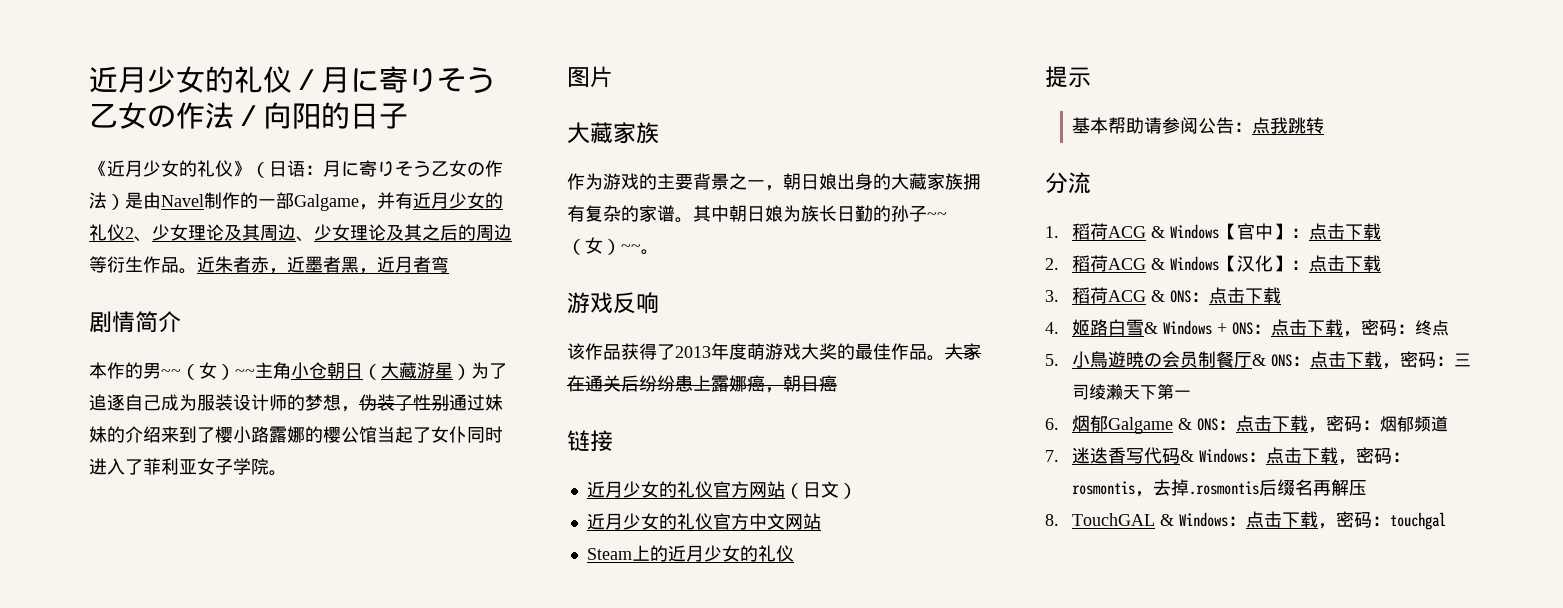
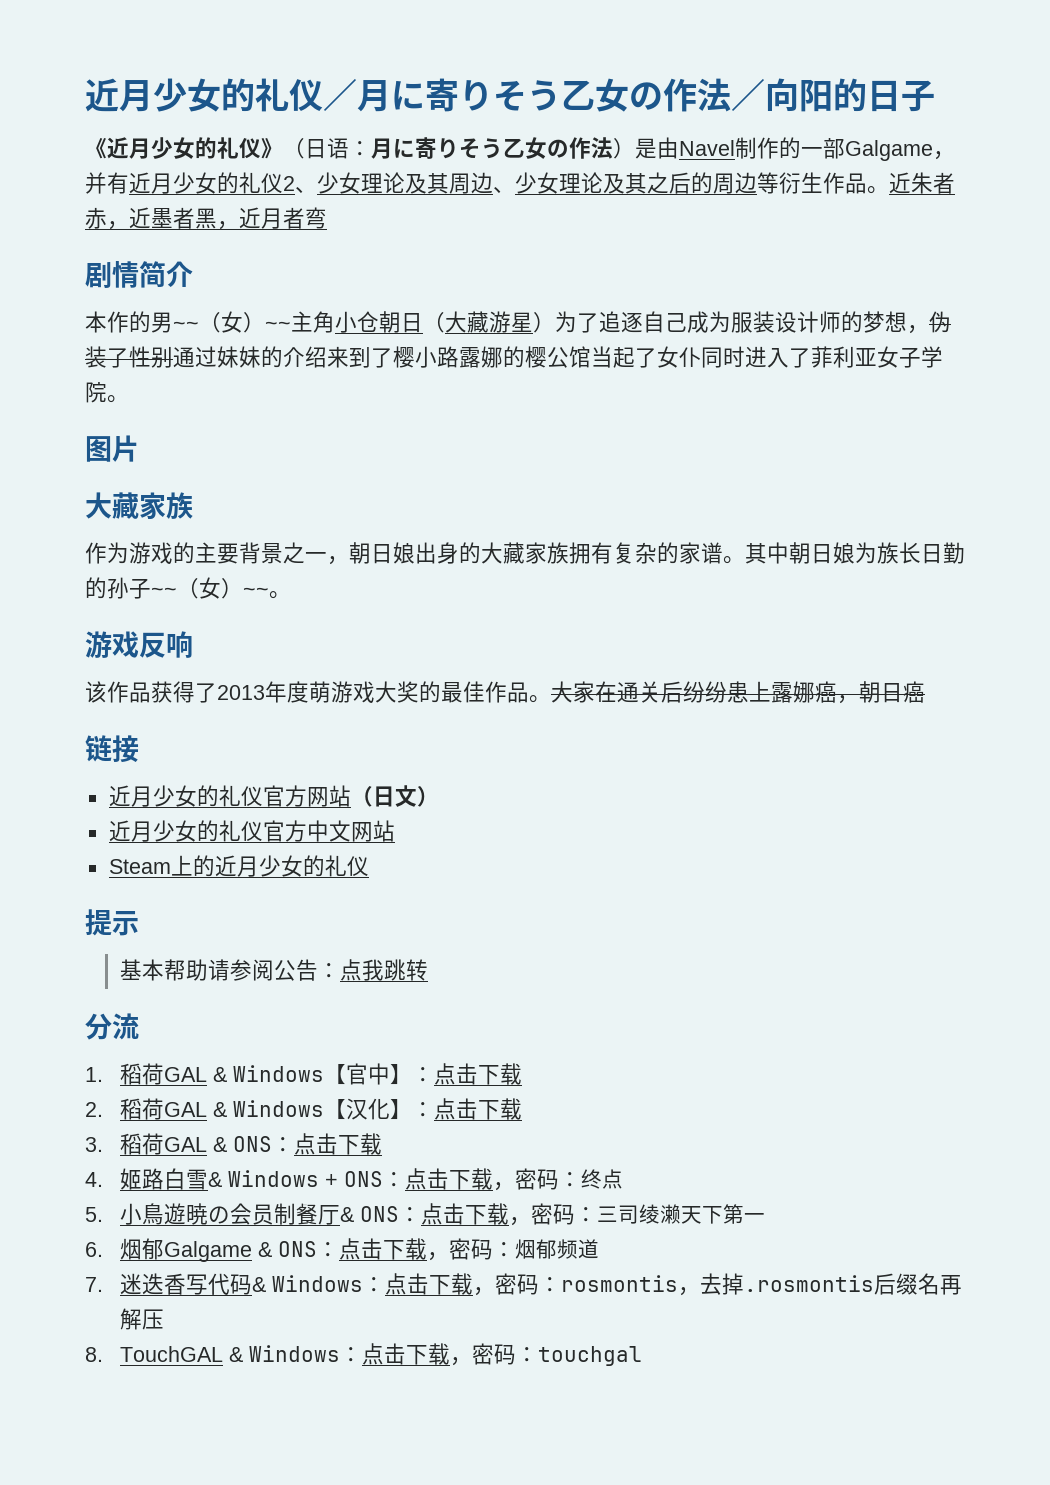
[1108,226,1147,238] ACG -> [163,1067,207,1082] GAL
[1108,258,1147,270] ACG -> [163,1102,207,1117] GAL
[1108,290,1147,302] ACG -> [163,1137,207,1152] GAL

